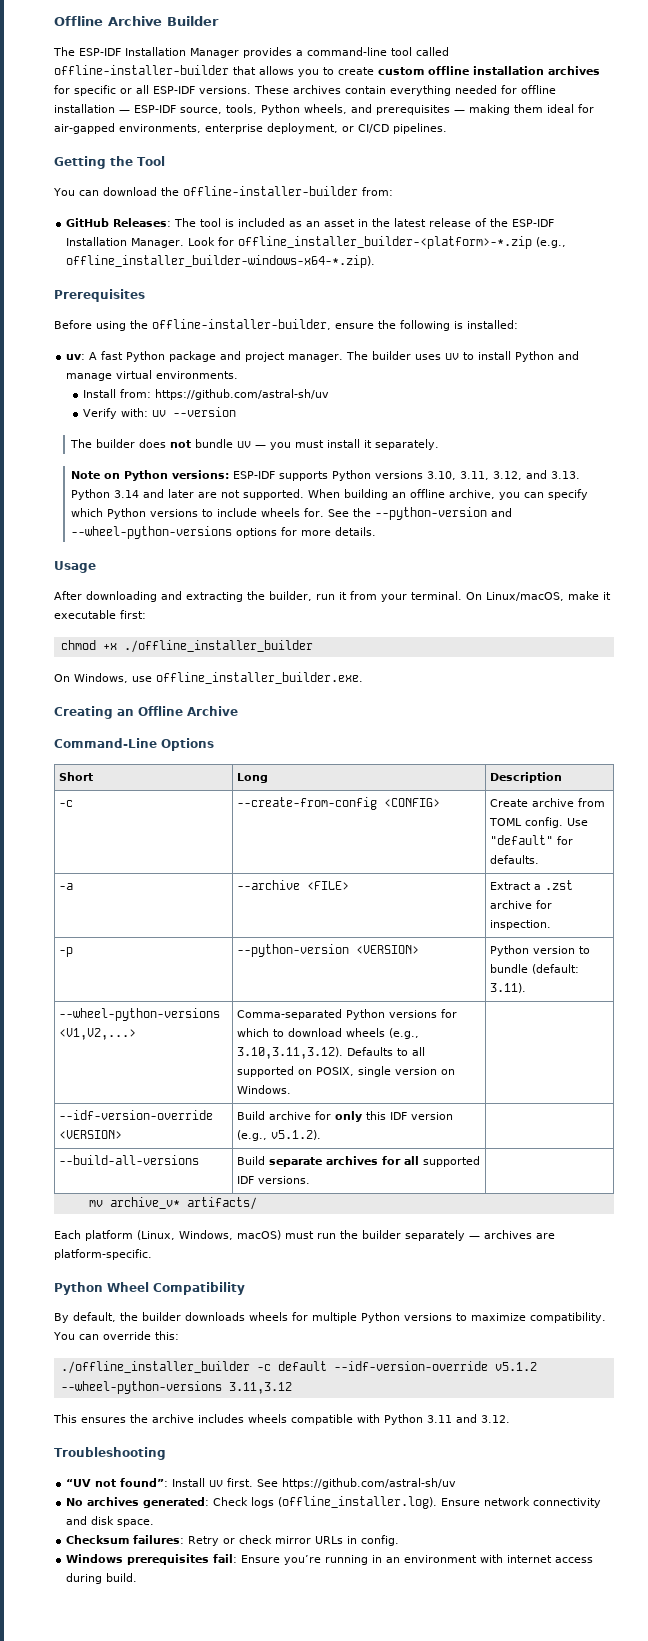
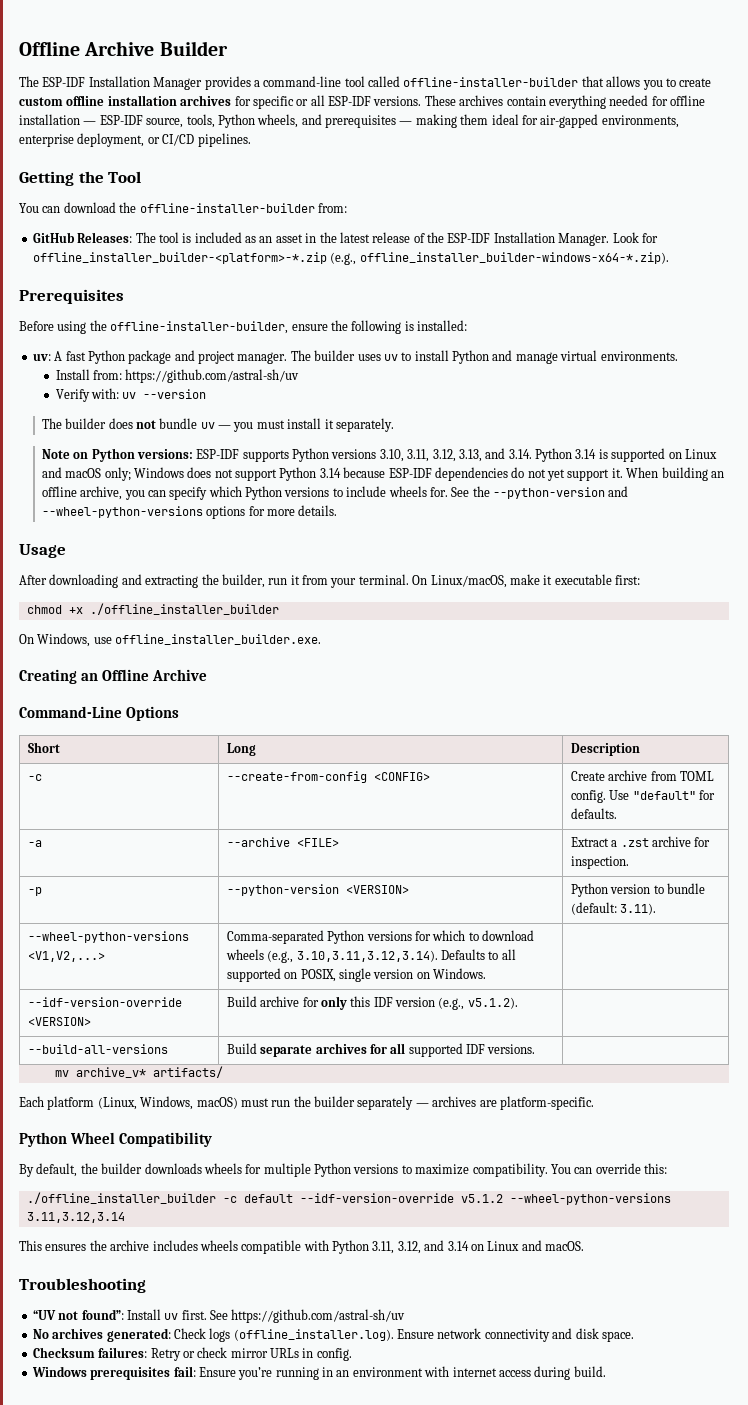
[525,470,580,479] [70,489,304,500] and 3.13. Python 3.14 and later are not supported. -> [458,448,717,462] [41,467,623,481] 3.13, and 3.14. Python 3.14 is supported on Linux and macOS only; Windows does not support Python 3.14 because ESP-IDF dependencies do not yet support it.
[237,1047,344,1059] 3.10,3.11,3.12). -> [296,950,438,962] 3.10,3.11,3.12,3.14).
[228,1382,292,1394] 3.11,3.12 -> [26,1212,125,1223] 3.11,3.12,3.14
[427,1414,510,1423] 3.11 and 3.12. -> [372,1240,584,1254] 3.11, 3.12, and 3.14 on Linux and macOS.

